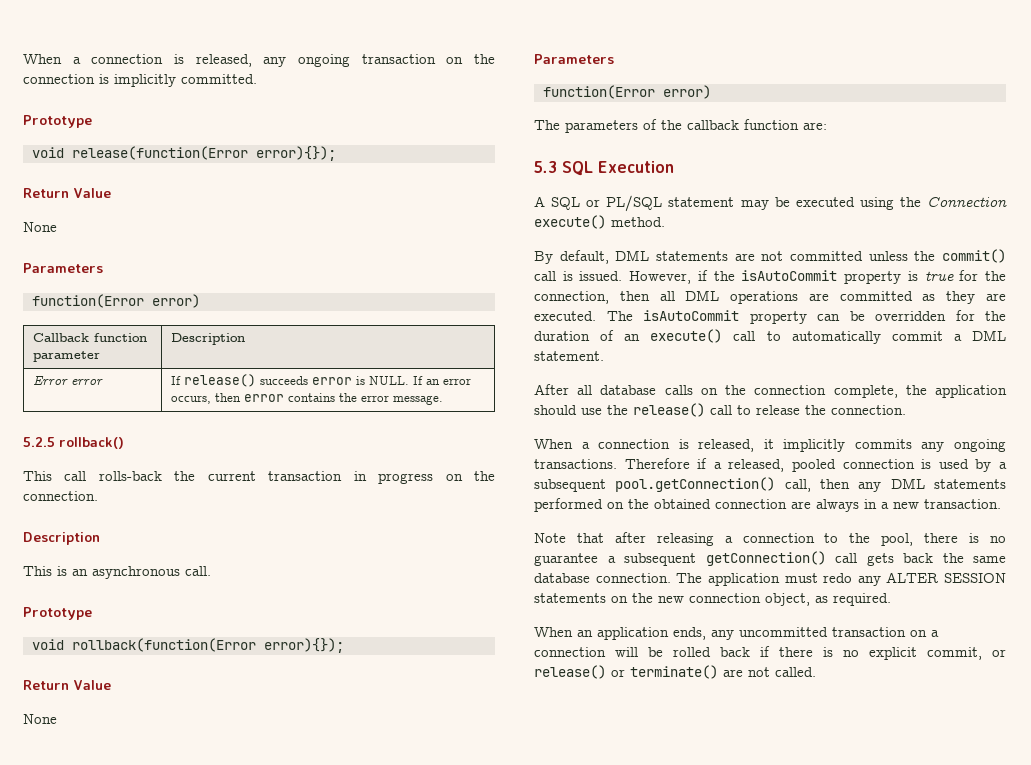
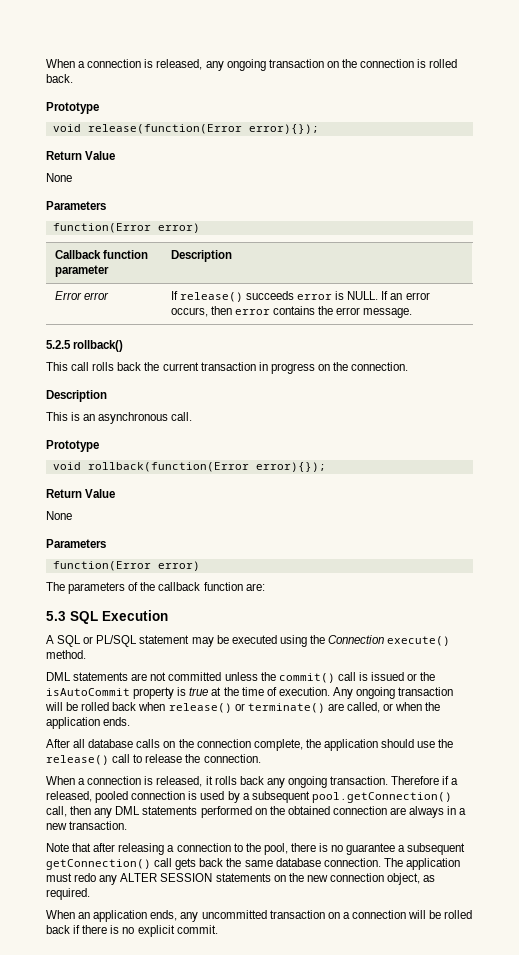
[114,74,257,87] implicitly committed. -> [429,59,458,68] [46,74,73,83] rolled back.
[98,471,162,481] rolls-back -> [92,362,142,371] rolls back
[534,250,609,264] By default, -> (86, 654) none
[579,270,708,284] issued. However, if -> [371,672,418,681] issued or
[959,270,1007,281] [534,290,1006,304] [534,310,1006,324] [534,329,1006,344] [534,351,604,361] for the connection, then all DML operations are committed as they are executed. The isAutoCommit property can be overridden for the duration of an execute() call to automatically commit a DML statement. -> [211,687,454,699] [45,702,441,713] [46,717,131,729] at the time of execution. Any ongoing transaction will be rolled back when release() or terminate() are called, or when the application ends.
[783,439,1006,452] [534,459,617,469] implicitly commits any ongoing transactions. -> [214,776,389,788] rolls back any ongoing transaction.
[927,647,1006,660] [534,665,816,679] commit, or release() or terminate() are not called. -> [176,925,218,934] commit.

